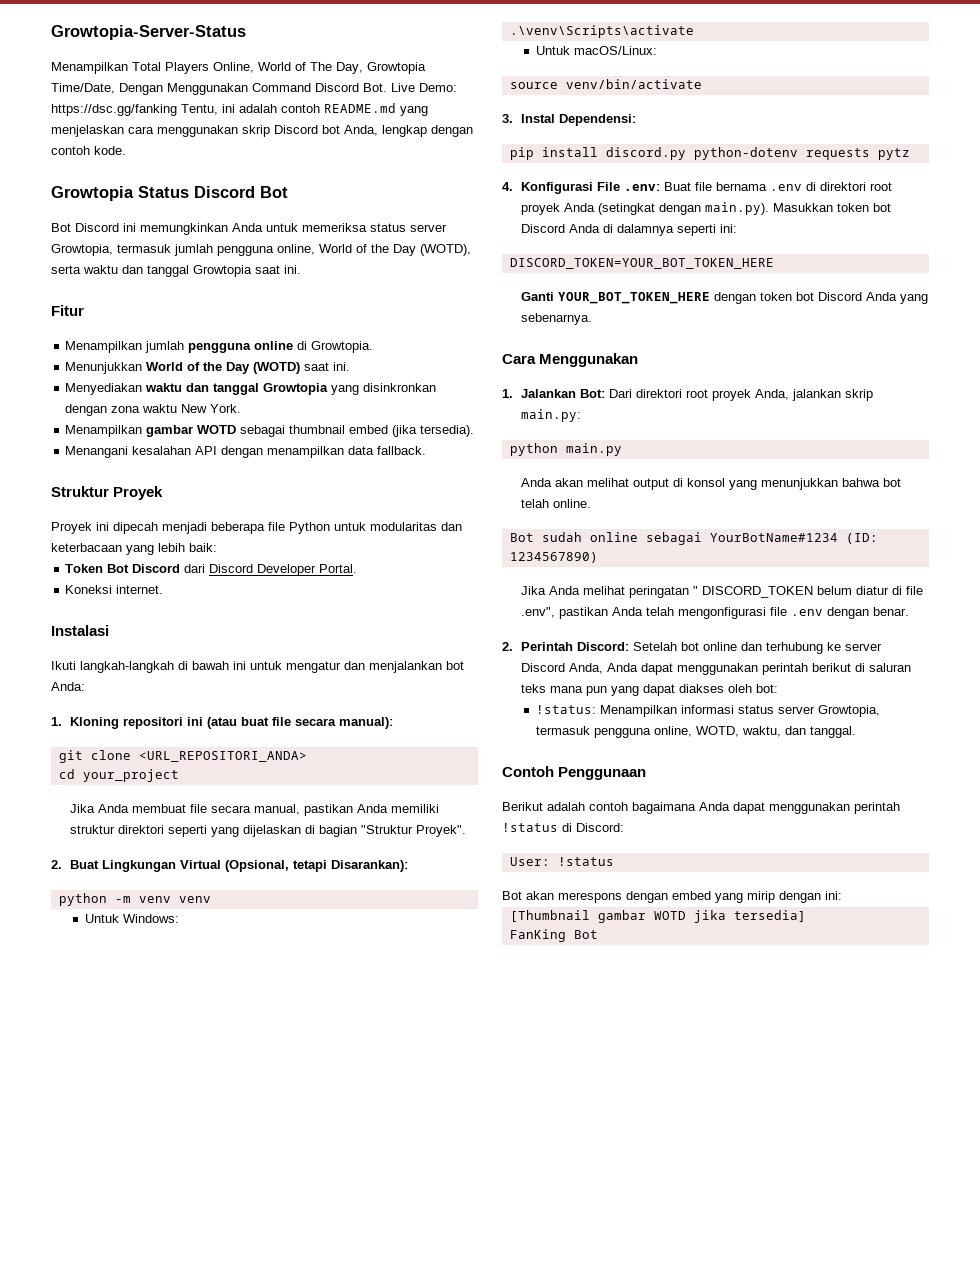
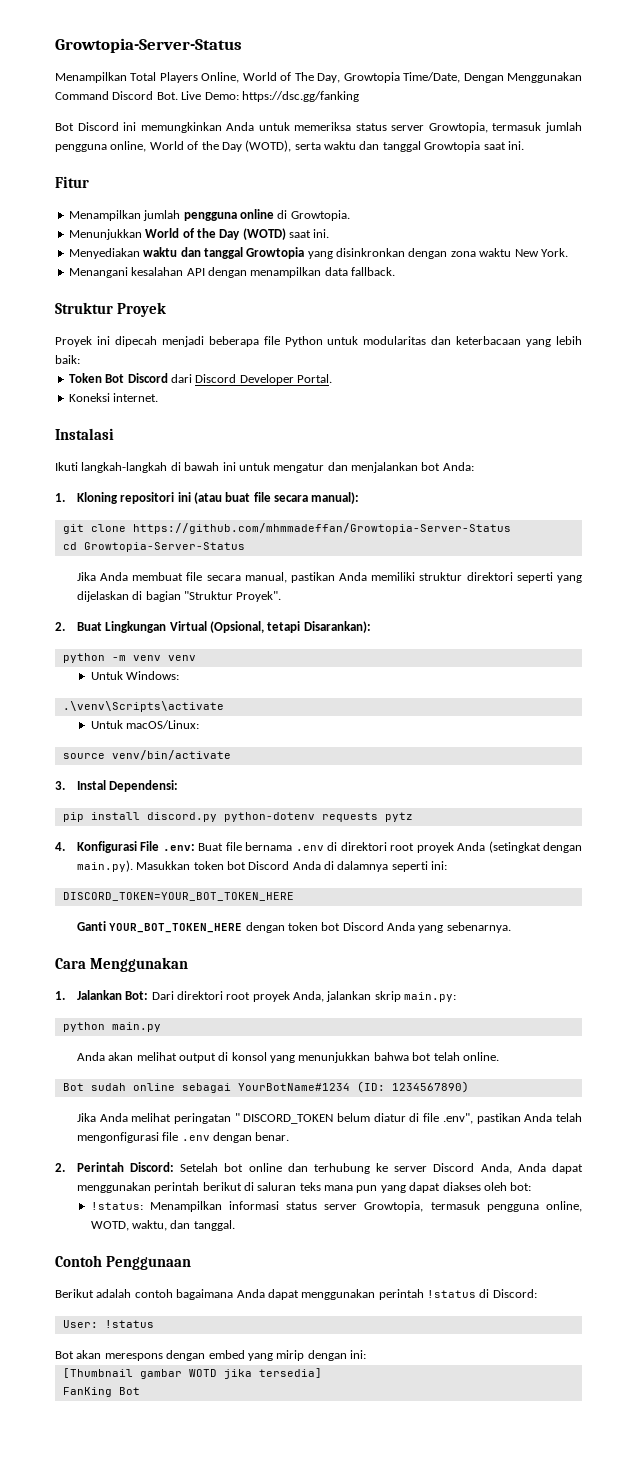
[181,103,428,116] [51,125,473,137] [51,146,126,155] [51,186,288,201] Tentu, ini adalah contoh README.md yang menjelaskan cara menggunakan skrip Discord bot Anda, lengkap dengan contoh kode. // Growtopia Status Discord Bot -> (359, 96) none
[65,425,475,437] // Menampilkan gambar WOTD sebagai thumbnail embed (jika tersedia). -> (568, 252) none
[138,751,307,762] <URL_REPOSITORI_ANDA> -> [132,523,511,534] https://github.com/mhmmadeffan/Growtopia-Server-Status
[82,769,179,782] your_project -> [83,542,245,552] Growtopia-Server-Status

